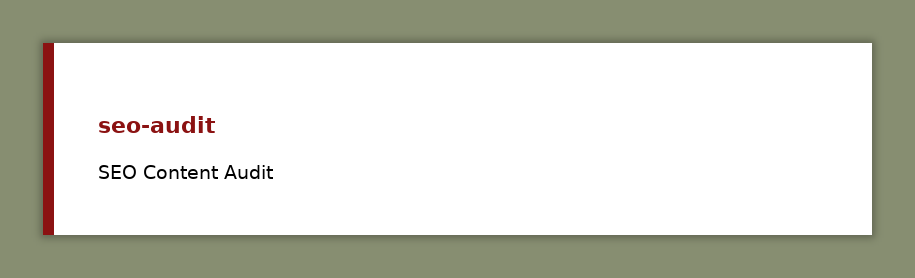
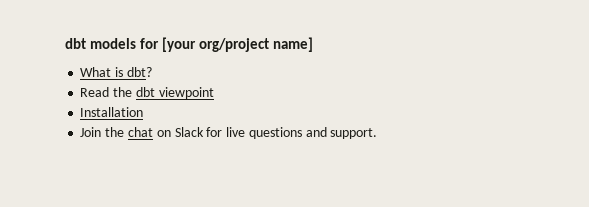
[98,116,216,133] [98,165,273,179] seo-audit // SEO Content Audit -> [65,37,314,52] [80,67,152,77] [80,87,214,99] [80,107,144,117] [80,127,378,139] dbt models for [your org/project name] // What is dbt? // Read the dbt viewpoint // Installation // Join the chat on Slack for live questions and support.

